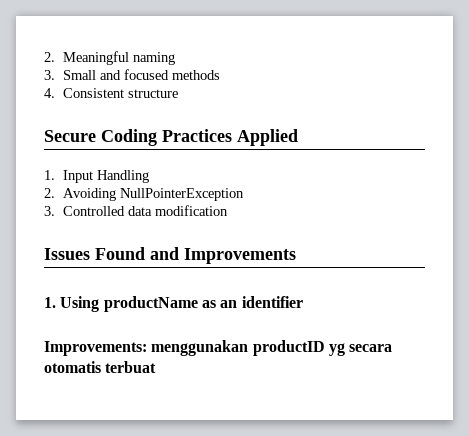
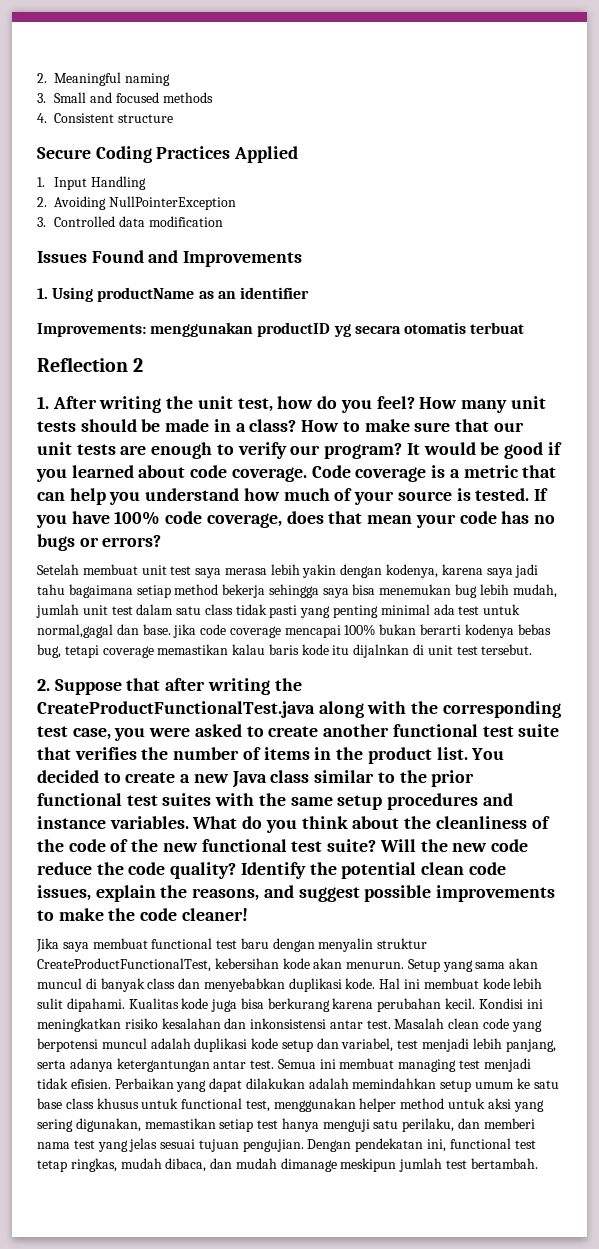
(157, 367) none -> [37,357,144,372] [37,396,546,413] [37,419,524,432] [37,442,562,459] [36,465,557,482] [37,488,548,505] [36,511,555,528] [37,534,162,551] [37,564,539,578] [37,584,557,598] [36,604,521,618] [37,624,551,638] [37,644,533,658] [37,678,302,695] [37,701,561,718] [37,724,560,741] [37,747,505,764] [37,770,475,788] [37,793,513,810] [37,816,550,833] [37,839,528,852] [37,862,506,879] [37,885,556,902] [37,908,248,921] [36,938,428,952] [37,958,539,972] [37,978,543,992] [37,998,543,1012] [37,1018,542,1032] [37,1038,556,1052] [37,1058,531,1072] [37,1078,559,1092] [37,1098,544,1112] [37,1118,535,1132] [37,1138,536,1152] [37,1158,538,1172] // Reflection 2 // 1. After writing the unit test, how do you feel? How many unit tests should be made in a class? How to make sure that our unit tests are enough to verify our program? It would be good if you learned about code coverage. Code coverage is a metric that can help you understand how much of your source is tested. If you have 100% code coverage, does that mean your code has no bugs or errors? // Setelah membuat unit test saya merasa lebih yakin dengan kodenya, karena saya jadi tahu bagaimana setiap method bekerja sehingga saya bisa menemukan bug lebih mudah, jumlah unit test dalam satu class tidak pasti yang penting minimal ada test untuk normal,gagal dan base. jika code coverage mencapai 100% bukan berarti kodenya bebas bug, tetapi coverage memastikan kalau baris kode itu dijalnkan di unit test tersebut. // 2. Suppose that after writing the CreateProductFunctionalTest.java along with the corresponding test case, you were asked to create another functional test suite that verifies the number of items in the product list. You decided to create a new Java class similar to the prior functional test suites with the same setup procedures and instance variables. What do you think about the cleanliness of the code of the new functional test suite? Will the new code reduce the code quality? Identify the potential clean code issues, explain the reasons, and suggest possible improvements to make the code cleaner! // Jika saya membuat functional test baru dengan menyalin struktur CreateProductFunctionalTest, kebersihan kode akan menurun. Setup yang sama akan muncul di banyak class dan menyebabkan duplikasi kode. Hal ini membuat kode lebih sulit dipahami. Kualitas kode juga bisa berkurang karena perubahan kecil. Kondisi ini meningkatkan risiko kesalahan dan inkonsistensi antar test. Masalah clean code yang berpotensi muncul adalah duplikasi kode setup dan variabel, test menjadi lebih panjang, serta adanya ketergantungan antar test. Semua ini membuat managing test menjadi tidak efisien. Perbaikan yang dapat dilakukan adalah memindahkan setup umum ke satu base class khusus untuk functional test, menggunakan helper method untuk aksi yang sering digunakan, memastikan setiap test hanya menguji satu perilaku, dan memberi nama test yang jelas sesuai tujuan pengujian. Dengan pendekatan ini, functional test tetap ringkas, mudah dibaca, dan mudah dimanage meskipun jumlah test bertambah.

